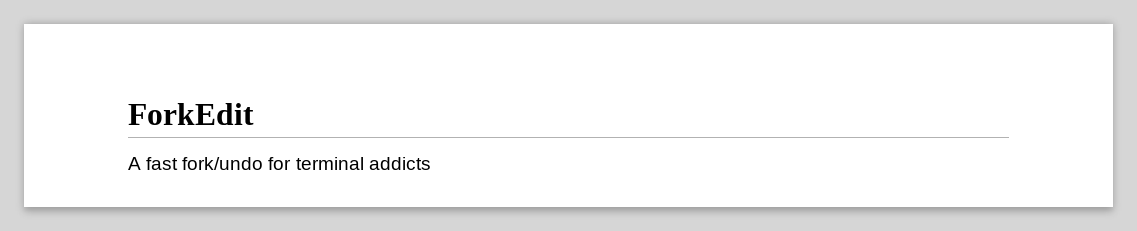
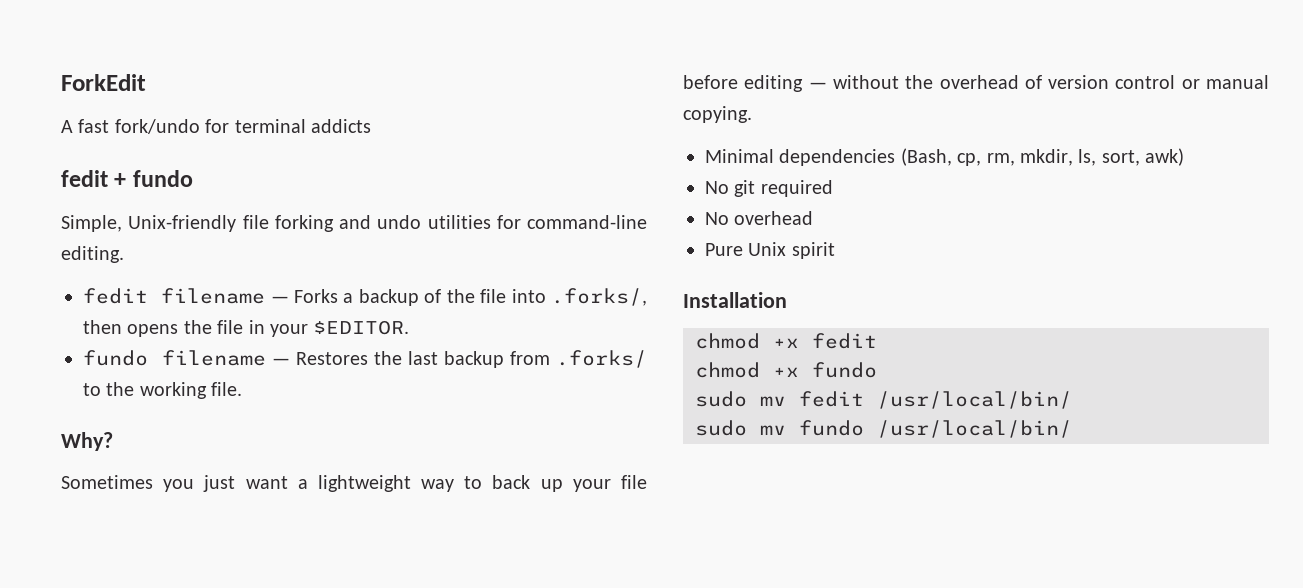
(431, 163) none -> [61,170,193,187] [61,215,647,232] [61,246,124,263] [83,288,647,306] [83,320,410,337] [83,350,648,368] [83,382,243,399] [61,432,113,451] [61,475,647,492] [683,75,1269,92] [683,106,752,123] [705,148,1185,166] [705,180,833,197] [705,211,814,225] [705,242,835,259] [683,292,787,308] [695,333,877,349] [695,362,877,378] [695,391,1072,409] [695,420,1072,438] // fedit + fundo // Simple, Unix-friendly file forking and undo utilities for command-line editing. // fedit filename — Forks a backup of the file into .forks/, then opens the file in your $EDITOR. // fundo filename — Restores the last backup from .forks/ to the working file. // Why? // Sometimes you just want a lightweight way to back up your file before editing — without the overhead of version control or manual copying. // Minimal dependencies (Bash, cp, rm, mkdir, ls, sort, awk) // No git required // No overhead // Pure Unix spirit // Installation // chmod +x fedit // chmod +x fundo // sudo mv fedit /usr/local/bin/ // sudo mv fundo /usr/local/bin/

